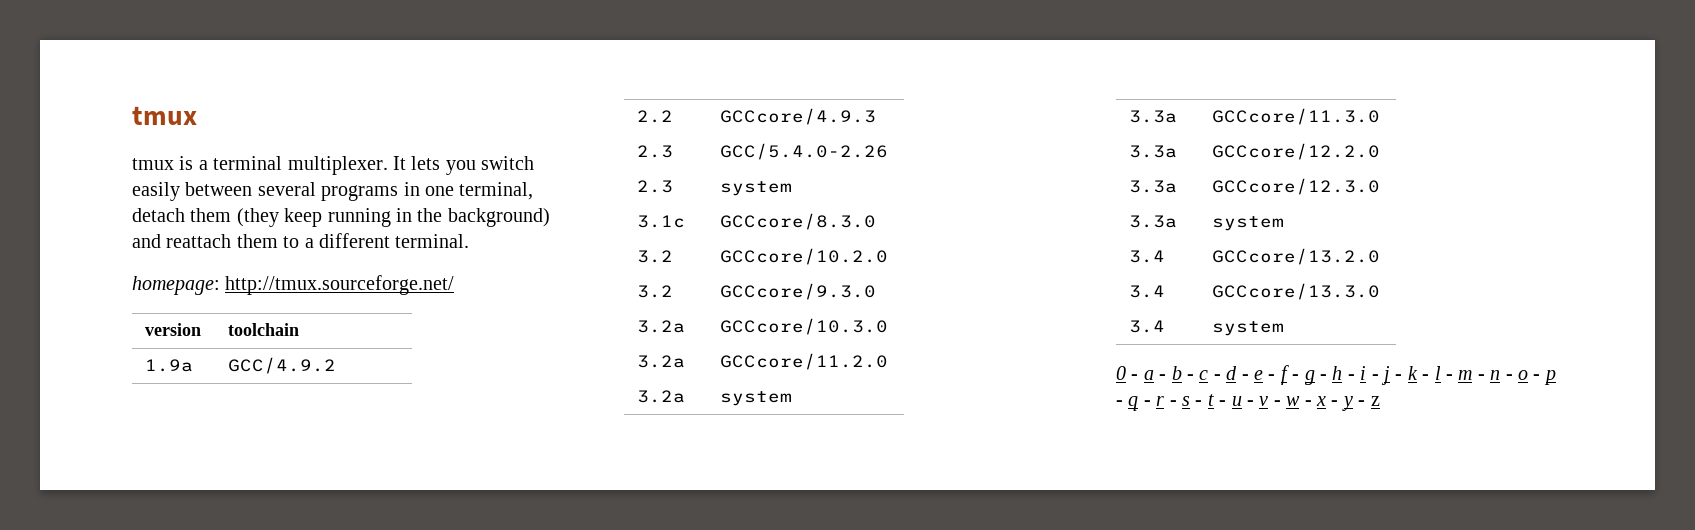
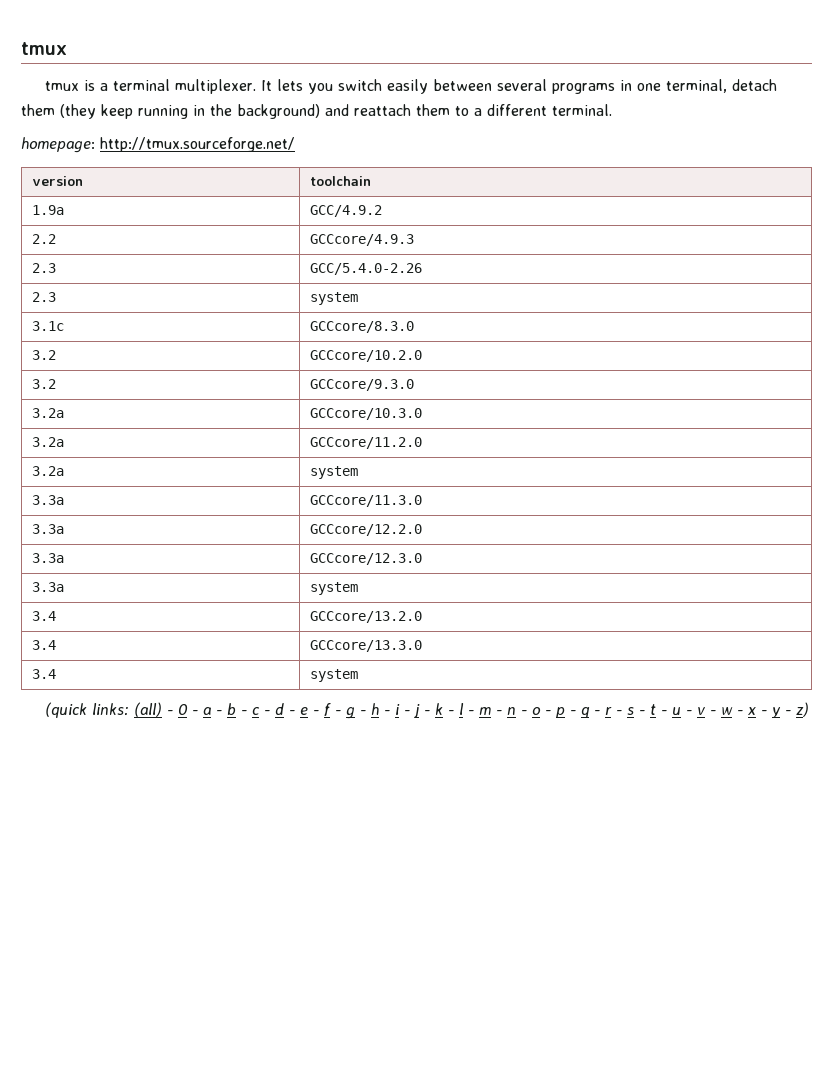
(1285, 328) none -> [45,702,174,718] (quick links: (all) -
[1370,396,1380,406] z -> [796,702,810,717] z)

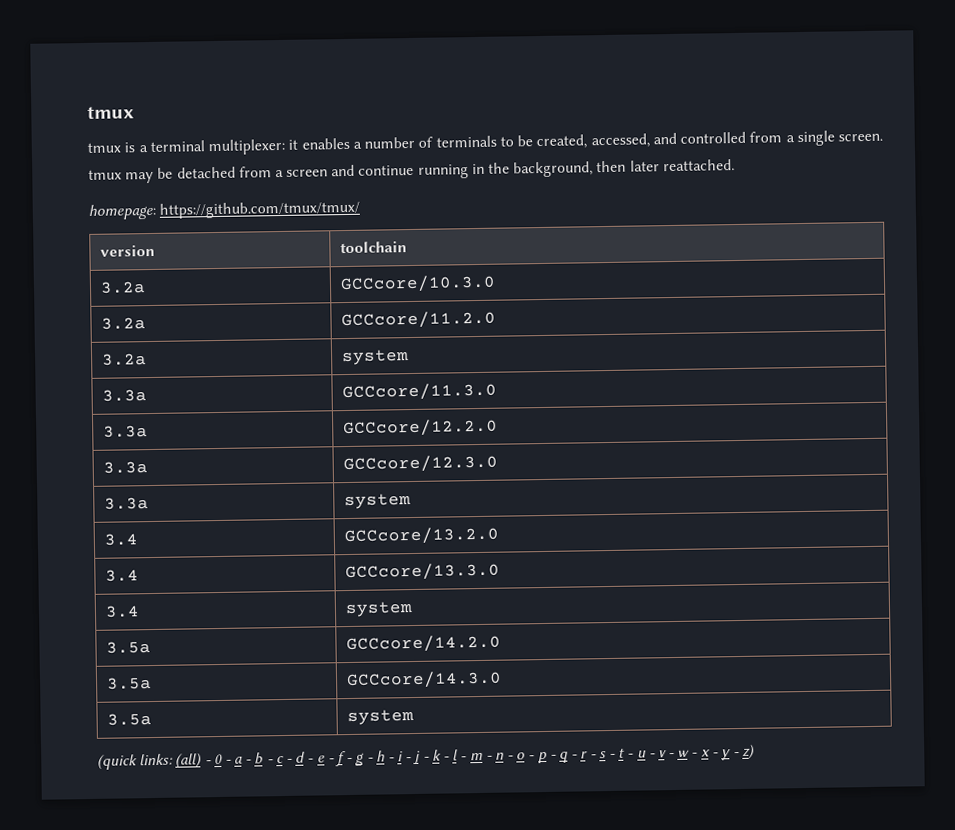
[175,79,778,94] [21,104,612,119] multiplexer. It lets you switch easily between several programs in one terminal, detach them (they keep running in the background) and reattach them to a different terminal. -> [208,130,883,156] [88,159,735,184] multiplexer: it enables a number of terminals to be created, accessed, and controlled from a single screen. tmux may be detached from a screen and continue running in the background, then later reattached.
[100,137,295,152] http://tmux.sourceforge.net/ -> [159,200,361,219] https://github.com/tmux/tmux/
[31,205,64,215] [309,205,382,217] [31,234,56,244] [309,234,414,246] [31,263,56,273] [309,263,422,275] [31,292,56,302] [309,292,358,305] [31,321,64,331] [309,321,414,333] [31,350,56,360] [309,350,422,362] [31,379,56,389] [309,379,414,391] // 1.9a | GCC/4.9.2 // 2.2 | GCCcore/4.9.3 // 2.3 | GCC/5.4.0-2.26 // 2.3 | system // 3.1c | GCCcore/8.3.0 // 3.2 | GCCcore/10.2.0 // 3.2 | GCCcore/9.3.0 -> (407, 247) none
(358, 675) none -> [105,641,151,654] [345,634,501,654] [105,677,152,690] [345,670,502,690] [106,713,152,726] [346,709,414,726] // 3.5a | GCCcore/14.2.0 // 3.5a | GCCcore/14.3.0 // 3.5a | system

